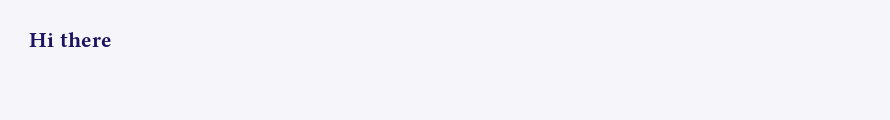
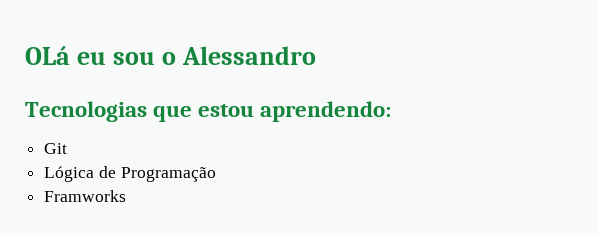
[29,32,112,47] Hi there -> [25,46,317,65] [25,101,392,122] [44,143,68,154] [44,166,216,182] [44,190,127,202] OLá eu sou o Alessandro // Tecnologias que estou aprendendo: // Git // Lógica de Programação // Framworks

